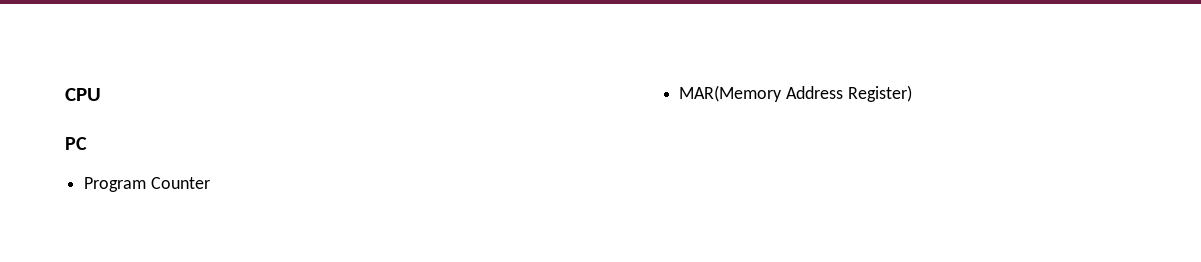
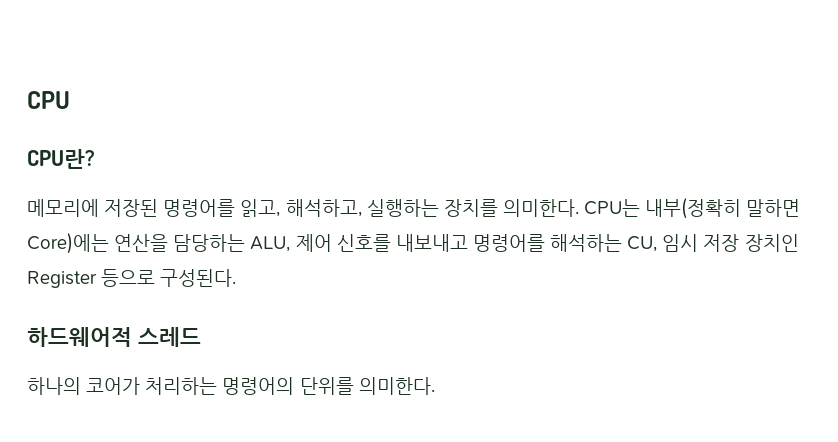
[65,137,87,150] [84,177,210,192] [679,85,912,102] PC // Program Counter // MAR(Memory Address Register) -> [27,149,95,169] [27,198,801,219] [27,233,799,254] [27,269,237,288] [27,327,201,347] [27,377,435,395] CPU란? // 메모리에 저장된 명령어를 읽고, 해석하고, 실행하는 장치를 의미한다. CPU는 내부(정확히 말하면 Core)에는 연산을 담당하는 ALU, 제어 신호를 내보내고 명령어를 해석하는 CU, 임시 저장 장치인 Register 등으로 구성된다. // 하드웨어적 스레드 // 하나의 코어가 처리하는 명령어의 단위를 의미한다.

